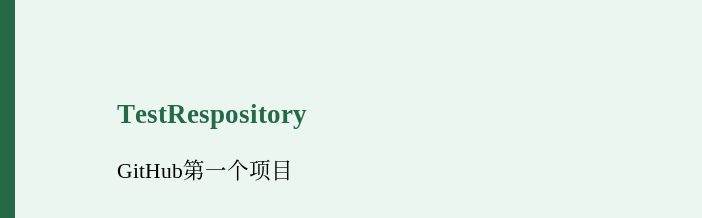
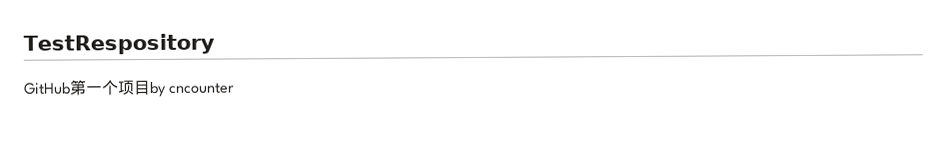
(293, 170) none -> [149,81,236,97] by cncounter

